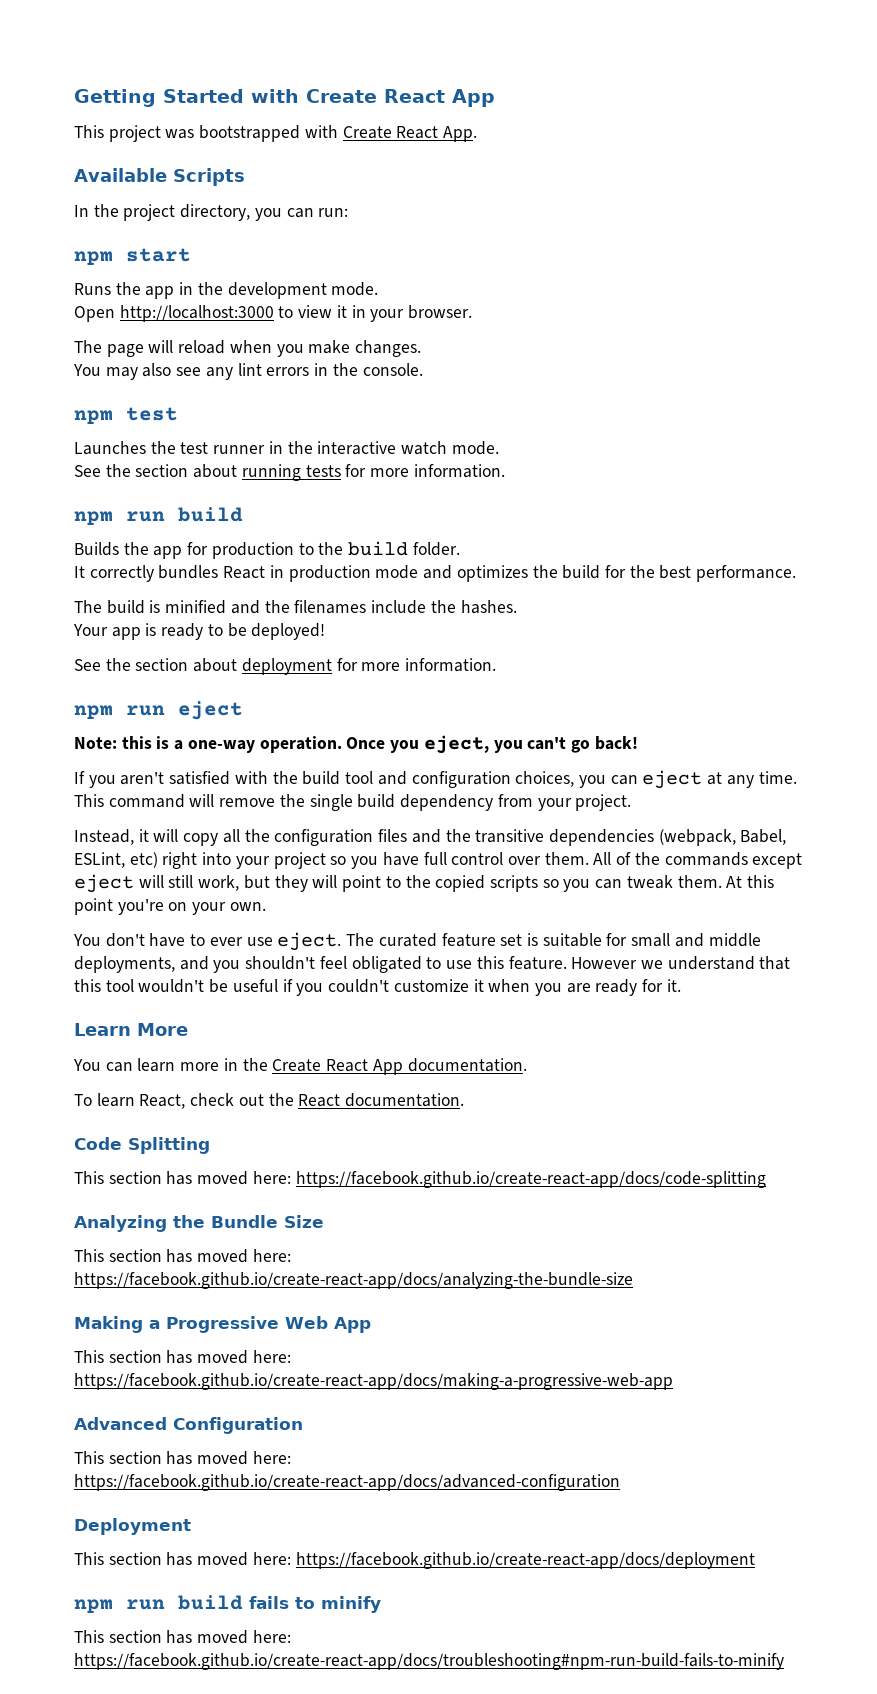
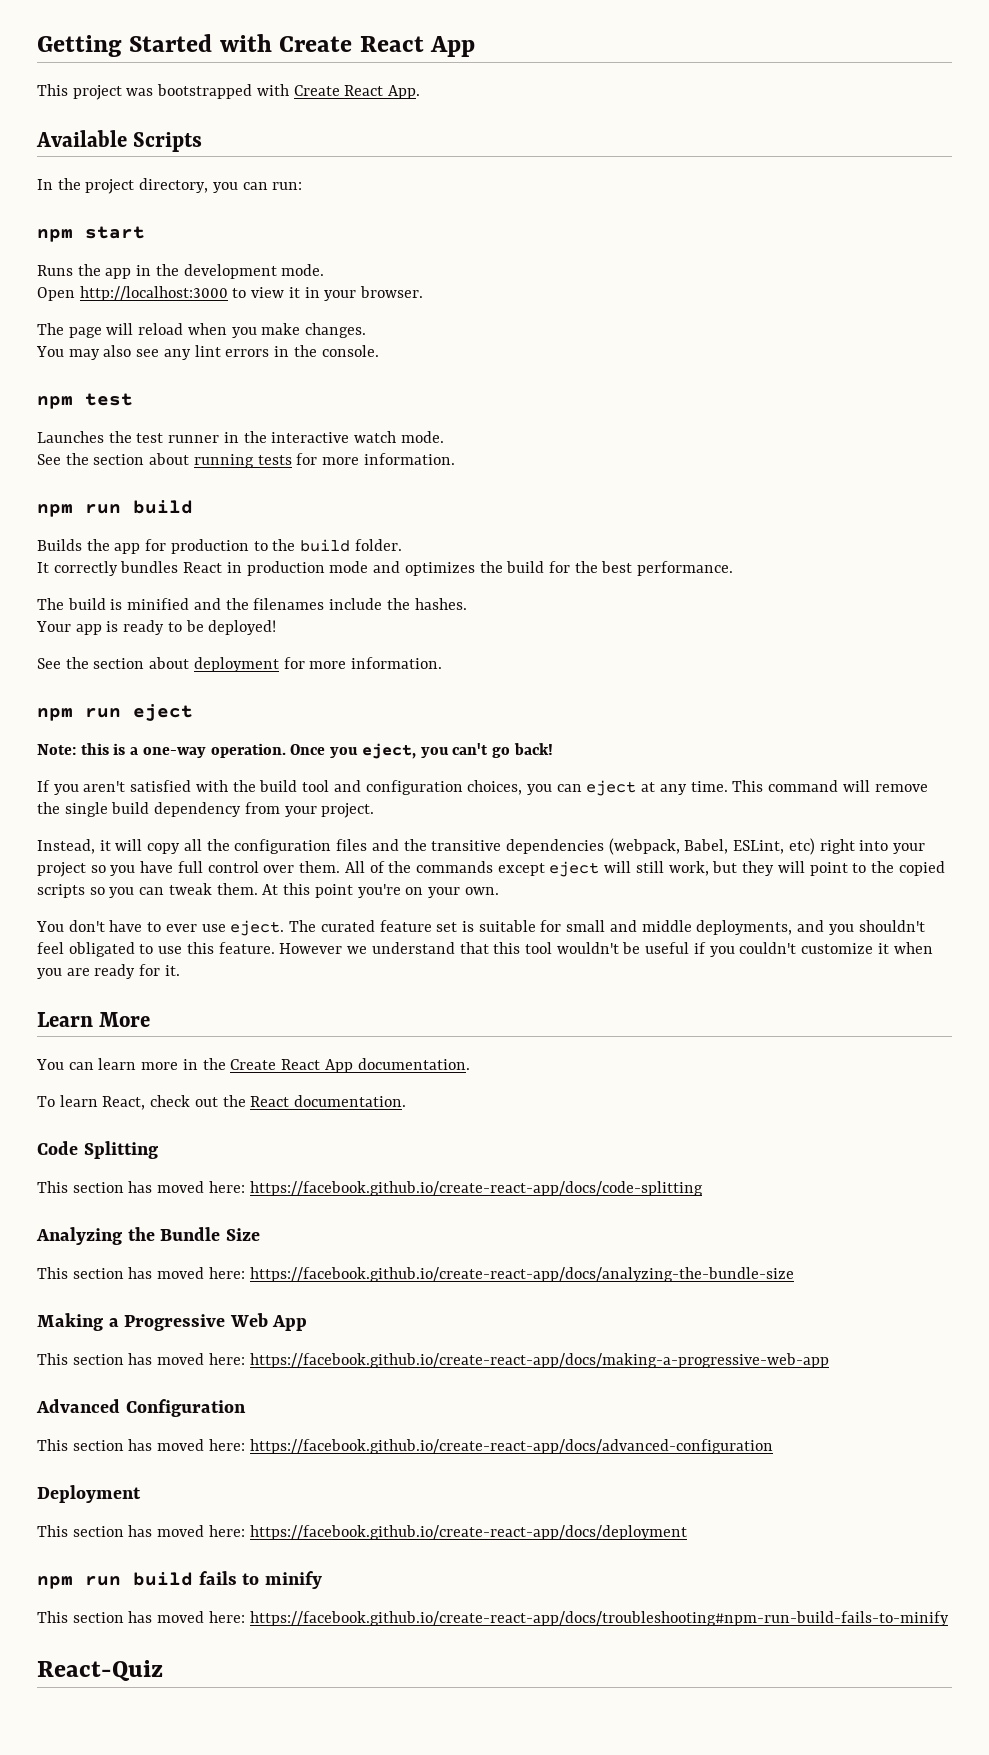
(784, 1661) none -> [37,1660,163,1681] // React-Quiz

